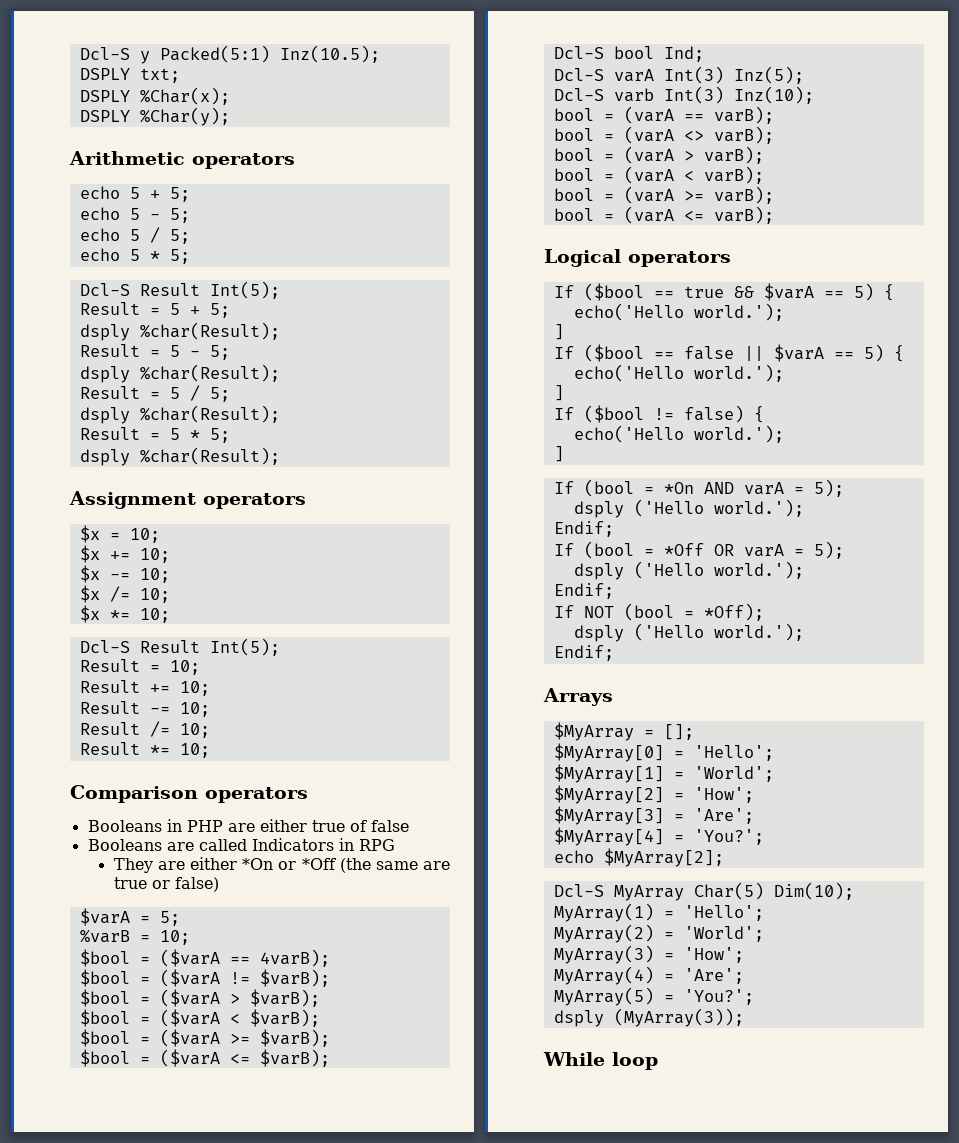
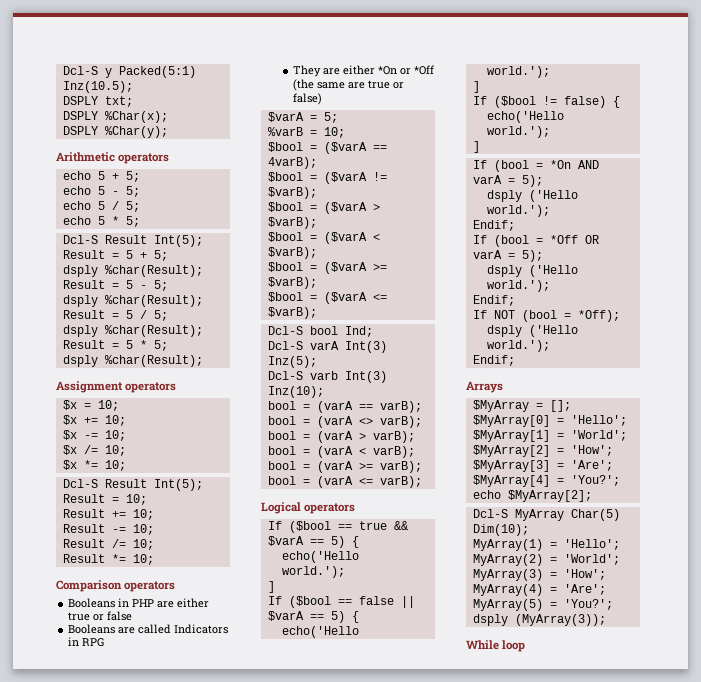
[349,820,367,832] of -> [93,614,105,621] or

